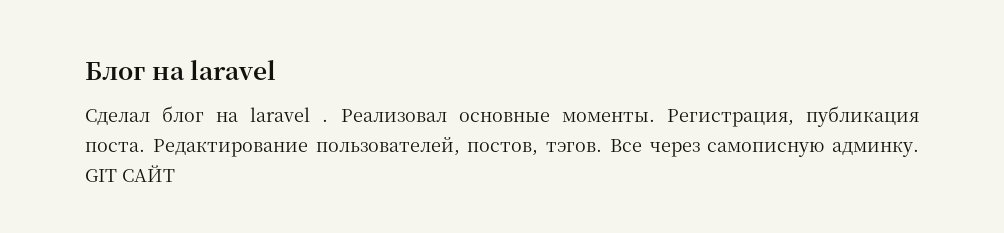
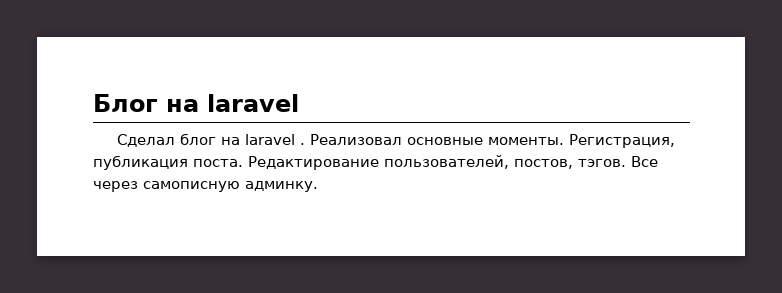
[85,165,175,182] GIT САЙТ -> (318, 186) none

